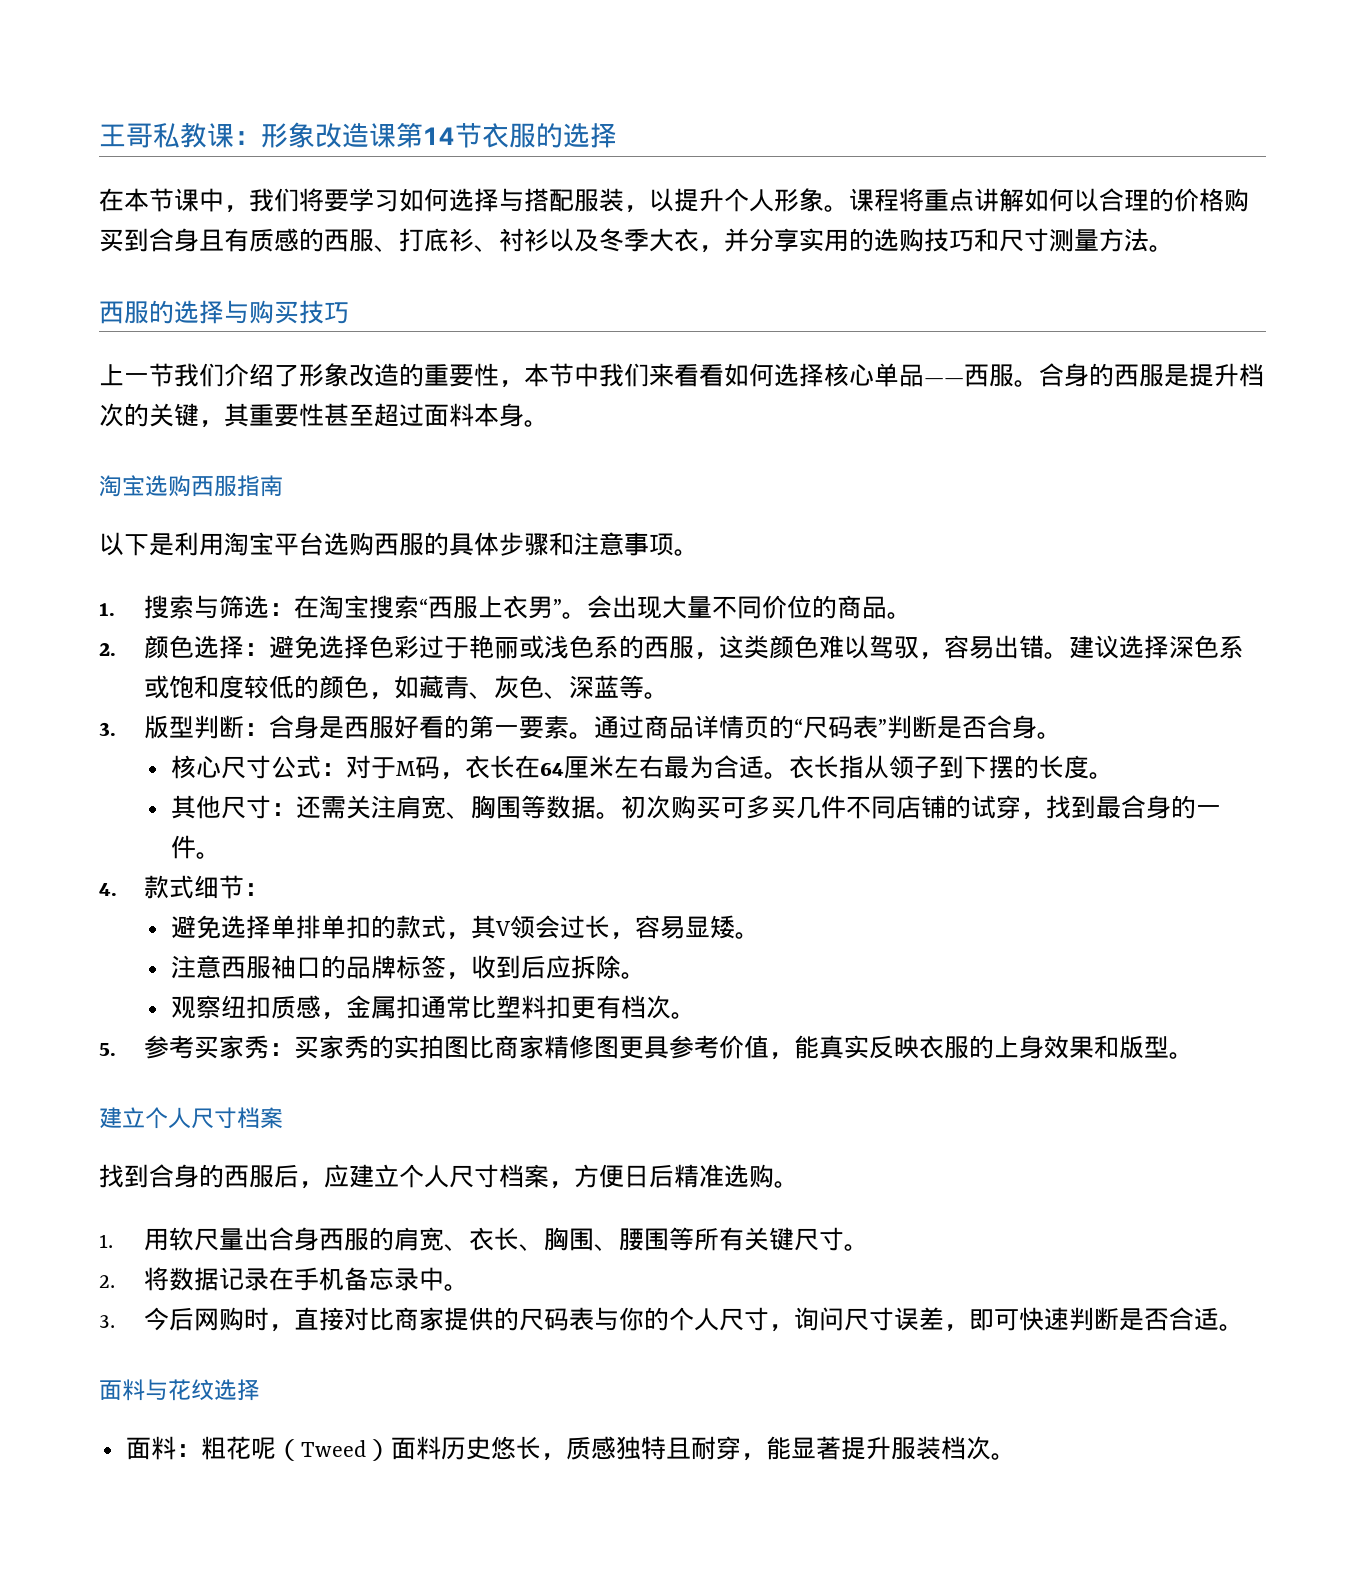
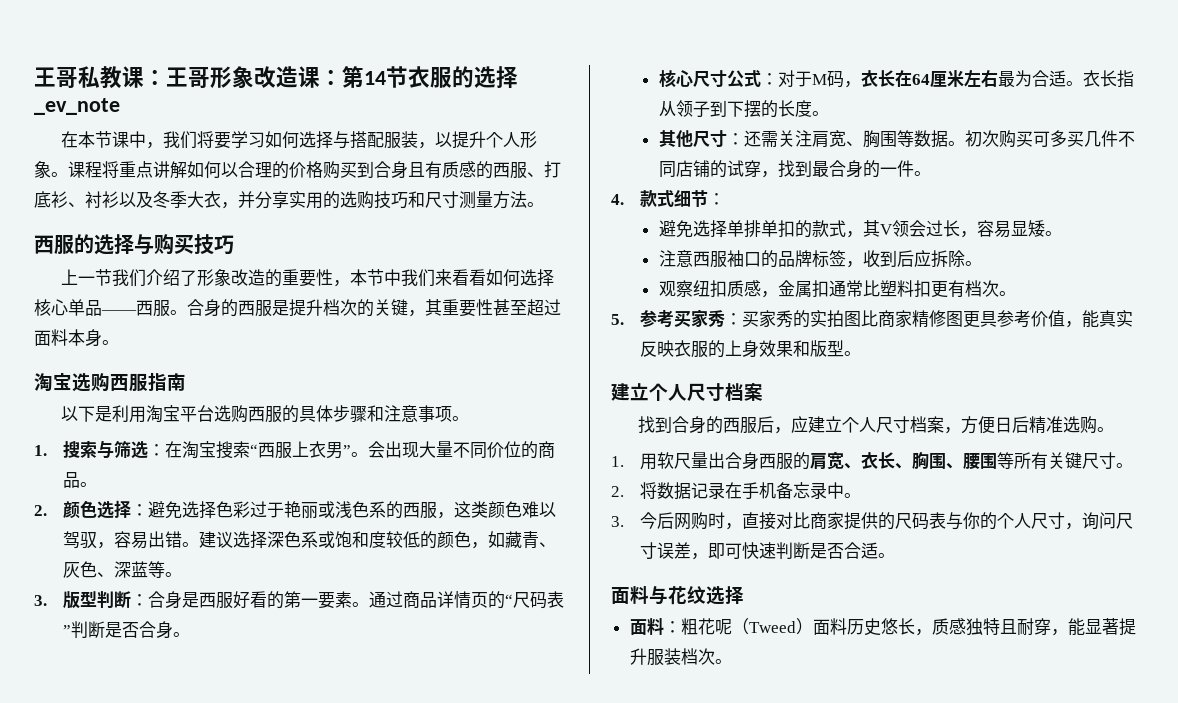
(261, 138) none -> [166,67,210,88] 王哥
(396, 135) none -> [320,69,342,85] ：
(617, 135) none -> [34,98,120,115] _ev_note

